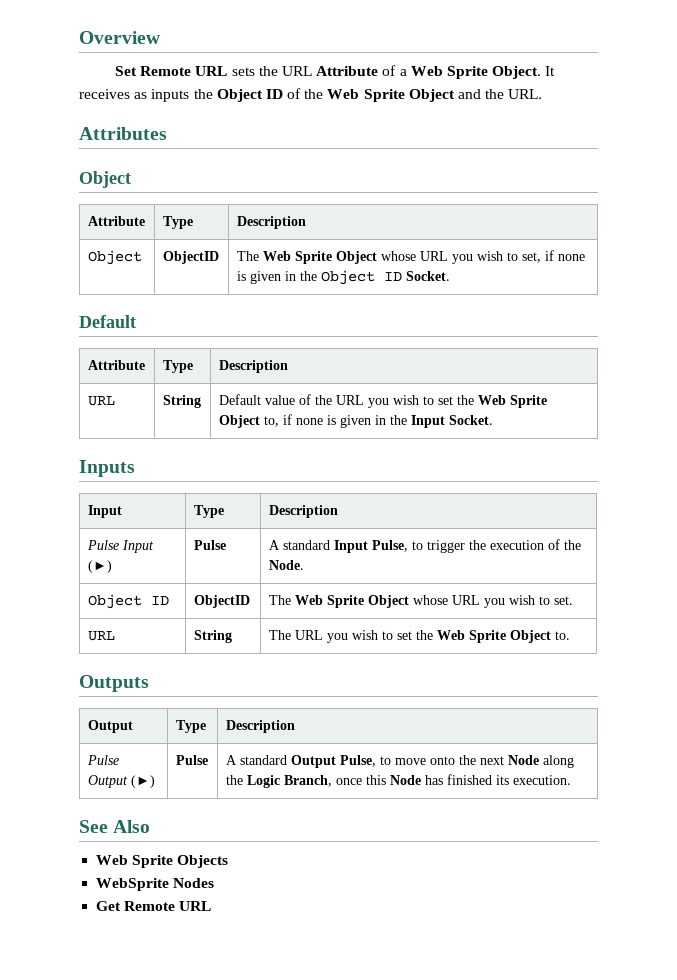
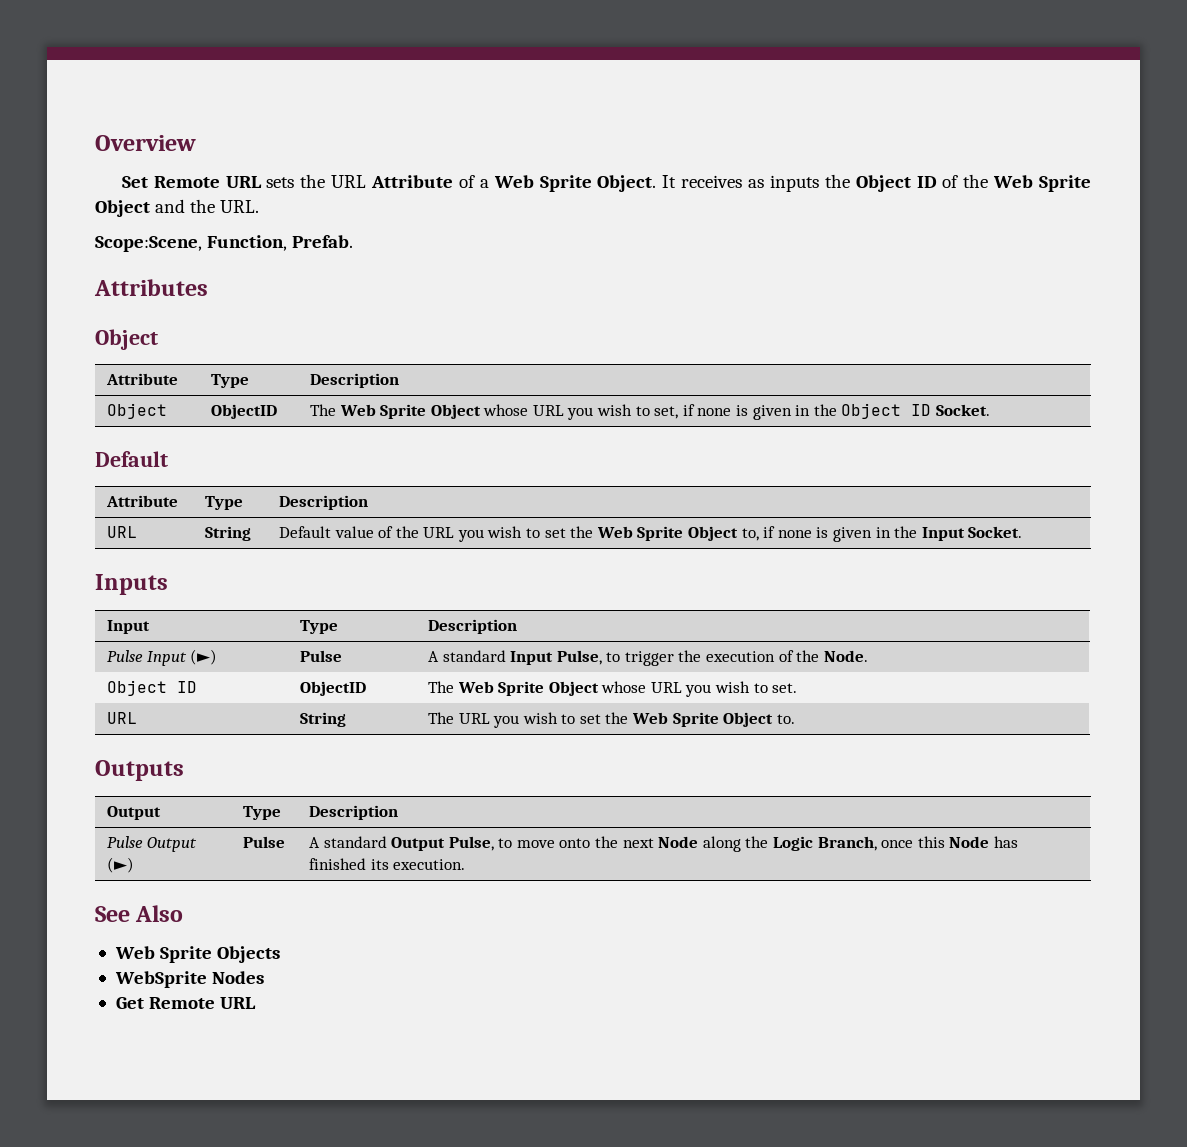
(543, 94) none -> [95,235,354,252] // Scope:Scene, Function, Prefab.

